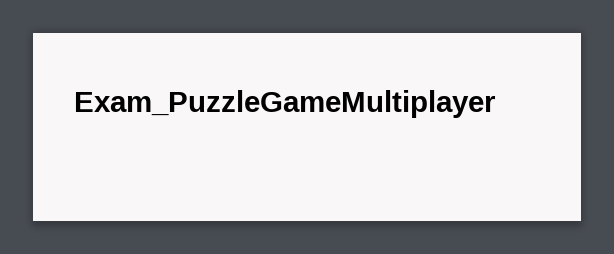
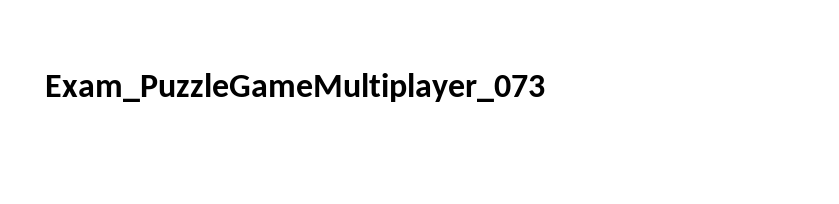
[74,90,496,118] Exam_PuzzleGameMultiplayer -> [45,73,545,102] Exam_PuzzleGameMultiplayer_073

